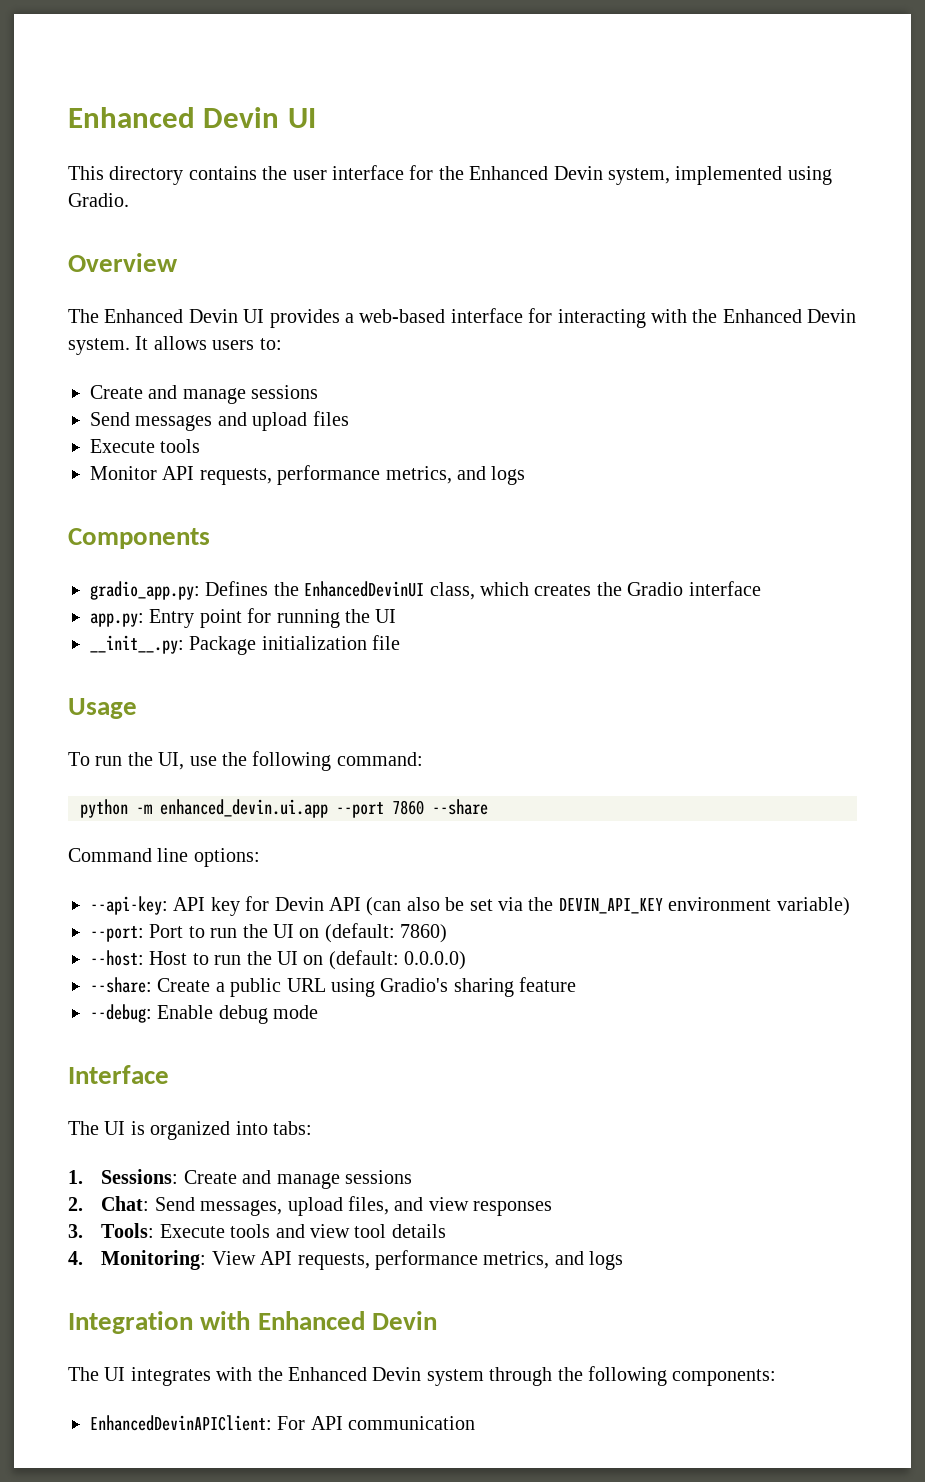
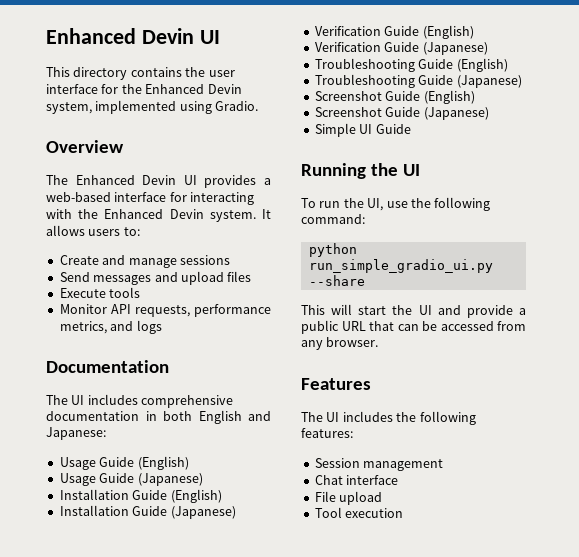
[68,528,210,549] [90,581,761,600] [90,608,397,628] [90,635,401,655] [68,698,137,719] Components // gradio_app.py: Defines the EnhancedDevinUI class, which creates the Gradio interface // app.py: Entry point for running the UI // __init__.py: Package initialization file // Usage -> [46,360,169,373] [46,394,234,408] [46,410,271,424] [46,427,106,440] [59,456,189,470] [59,473,203,486] [59,489,222,503] [59,505,236,519] [314,25,474,39] [314,42,488,55] [314,58,508,72] [314,74,522,88] [314,90,475,104] [314,107,489,120] [314,123,411,137] [301,163,421,179] Documentation // The UI includes comprehensive documentation in both English and Japanese: // Usage Guide (English) // Usage Guide (Japanese) // Installation Guide (English) // Installation Guide (Japanese) // Verification Guide (English) // Verification Guide (Japanese) // Troubleshooting Guide (English) // Troubleshooting Guide (Japanese) // Screenshot Guide (English) // Screenshot Guide (Japanese) // Simple UI Guide // Running the UI
[136,799,488,818] [68,848,260,867] [90,896,850,916] [90,923,448,943] [90,950,467,970] [90,977,577,997] [90,1004,319,1024] [68,1065,169,1084] [68,1121,312,1140] [68,1169,412,1189] [68,1196,553,1216] [68,1223,446,1238] [68,1250,624,1270] [68,1311,437,1334] [68,1366,777,1386] [90,1415,476,1431] -m enhanced_devin.ui.app --port 7860 --share // Command line options: // --api-key: API key for Devin API (can also be set via the DEVIN_API_KEY environment variable) // --port: Port to run the UI on (default: 7860) // --host: Host to run the UI on (default: 0.0.0.0) // --share: Create a public URL using Gradio's sharing feature // --debug: Enable debug mode // Interface // The UI is organized into tabs: // 1. Sessions: Create and manage sessions // 2. Chat: Send messages, upload files, and view responses // 3. Tools: Execute tools and view tool details // 4. Monitoring: View API requests, performance metrics, and logs // Integration with Enhanced Devin // The UI integrates with the Enhanced Devin system through the following components: // EnhancedDevinAPIClient: For API communication -> [308,259,493,273] [308,275,365,286] [301,304,526,318] [301,320,526,334] [301,337,379,350] [301,378,371,390] [301,411,476,425] [301,428,353,438] [314,458,444,471] [314,475,399,485] [314,491,383,505] [314,507,404,518] run_simple_gradio_ui.py --share // This will start the UI and provide a public URL that can be accessed from any browser. // Features // The UI includes the following features: // Session management // Chat interface // File upload // Tool execution

